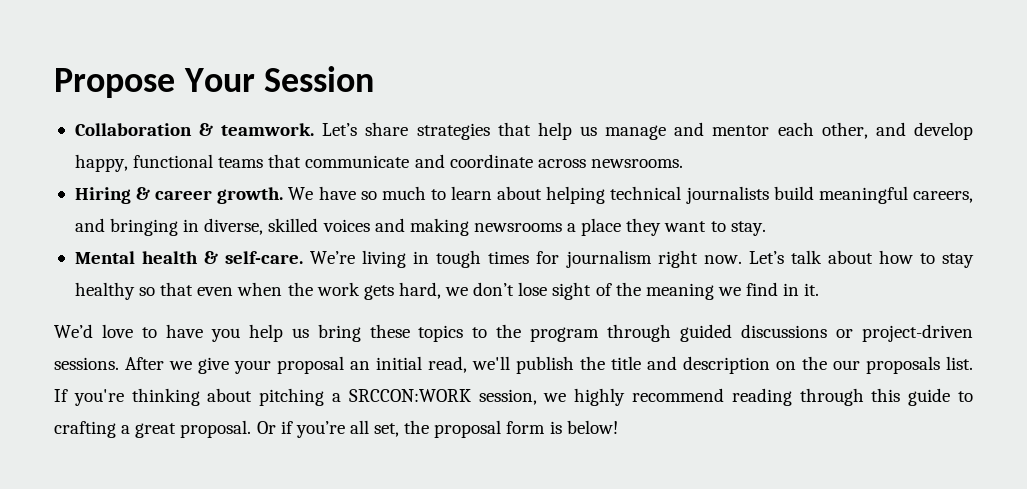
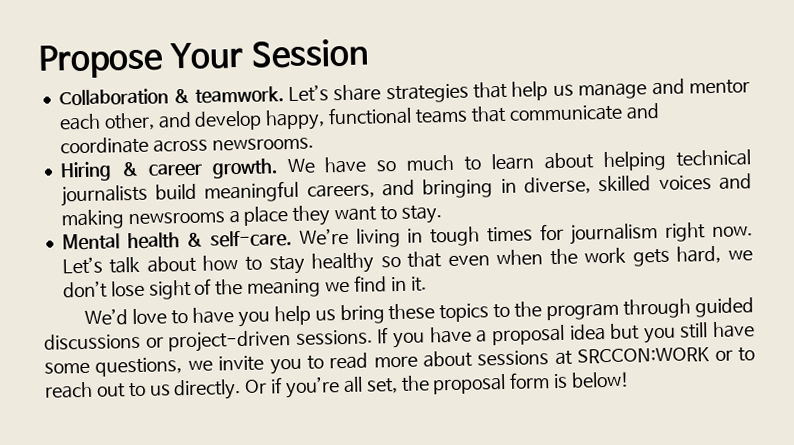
[125,356,973,374] [54,388,973,406] [54,420,252,438] After we give your proposal an initial read, we'll publish the title and description on the our proposals list. If you're thinking about pitching a SRCCON:WORK session, we highly recommend reading through this guide to crafting a great proposal. -> [376,321,756,349] [44,347,755,377] [44,378,242,401] If you have a proposal idea but you still have some questions, we invite you to read more about sessions at SRCCON:WORK or to reach out to us directly.

